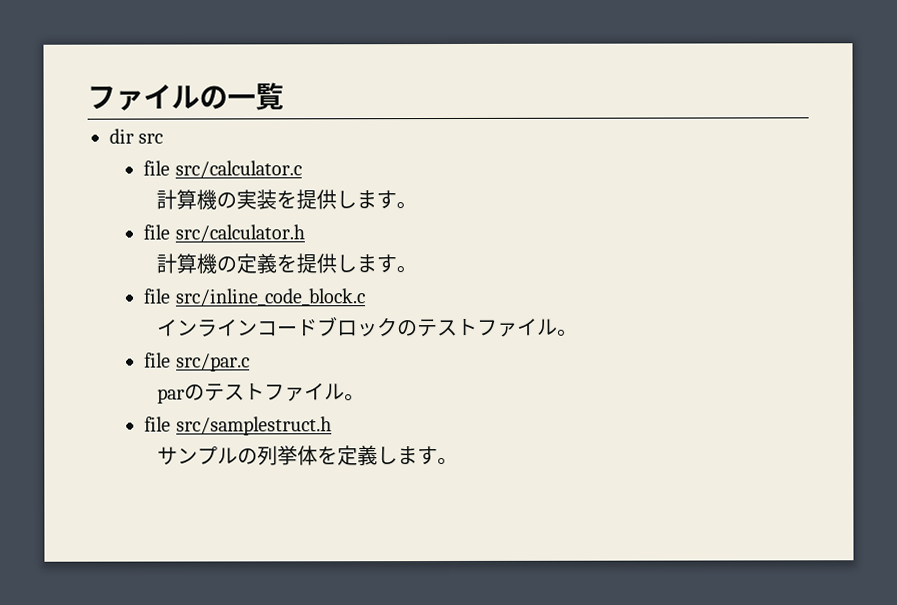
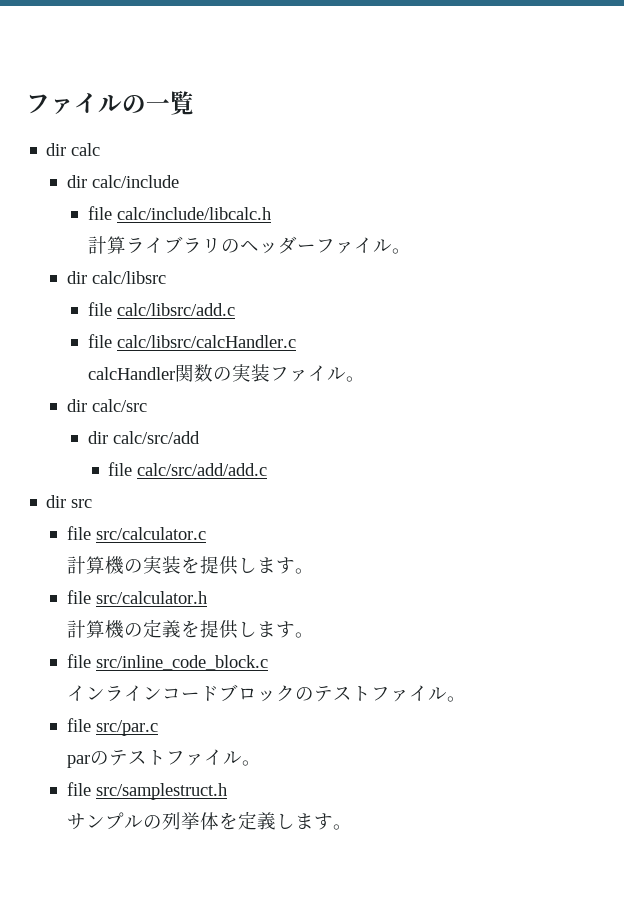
(284, 96) none -> [46,143,101,156] [67,175,180,188] [87,206,271,220] [87,236,411,254] [67,271,167,284] [87,302,235,316] [87,334,296,348] [87,364,365,382] [67,399,148,412] [87,431,200,444] [108,462,268,476] // dir calc // dir calc/include // file calc/include/libcalc.h // 計算ライブラリのヘッダーファイル。 // dir calc/libsrc // file calc/libsrc/add.c // file calc/libsrc/calcHandler.c // calcHandler関数の実装ファイル。 // dir calc/src // dir calc/src/add // file calc/src/add/add.c

